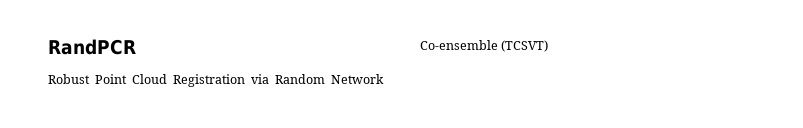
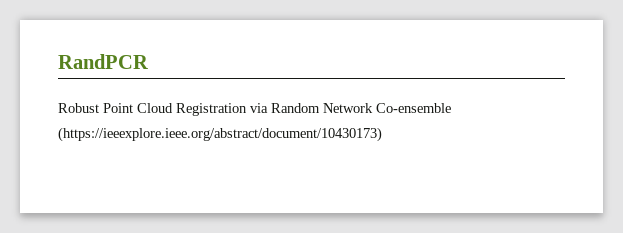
[501,40,549,52] (TCSVT) -> [58,127,382,142] (https://ieeexplore.ieee.org/abstract/document/10430173)

